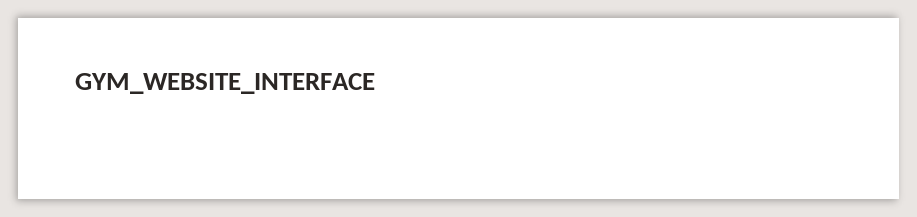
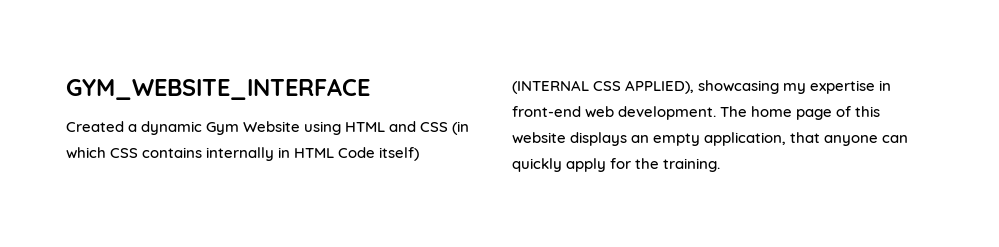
(375, 83) none -> [66,121,470,135] [66,147,420,161] [512,80,892,94] [512,106,881,120] [512,132,909,146] [512,158,721,172] // Created a dynamic Gym Website using HTML and CSS (in which CSS contains internally in HTML Code itself) (INTERNAL CSS APPLIED), showcasing my expertise in front-end web development. The home page of this website displays an empty application, that anyone can quickly apply for the training.

